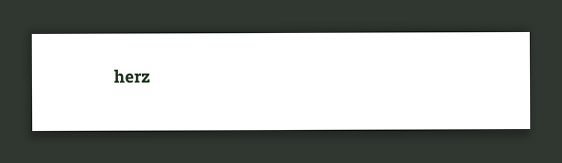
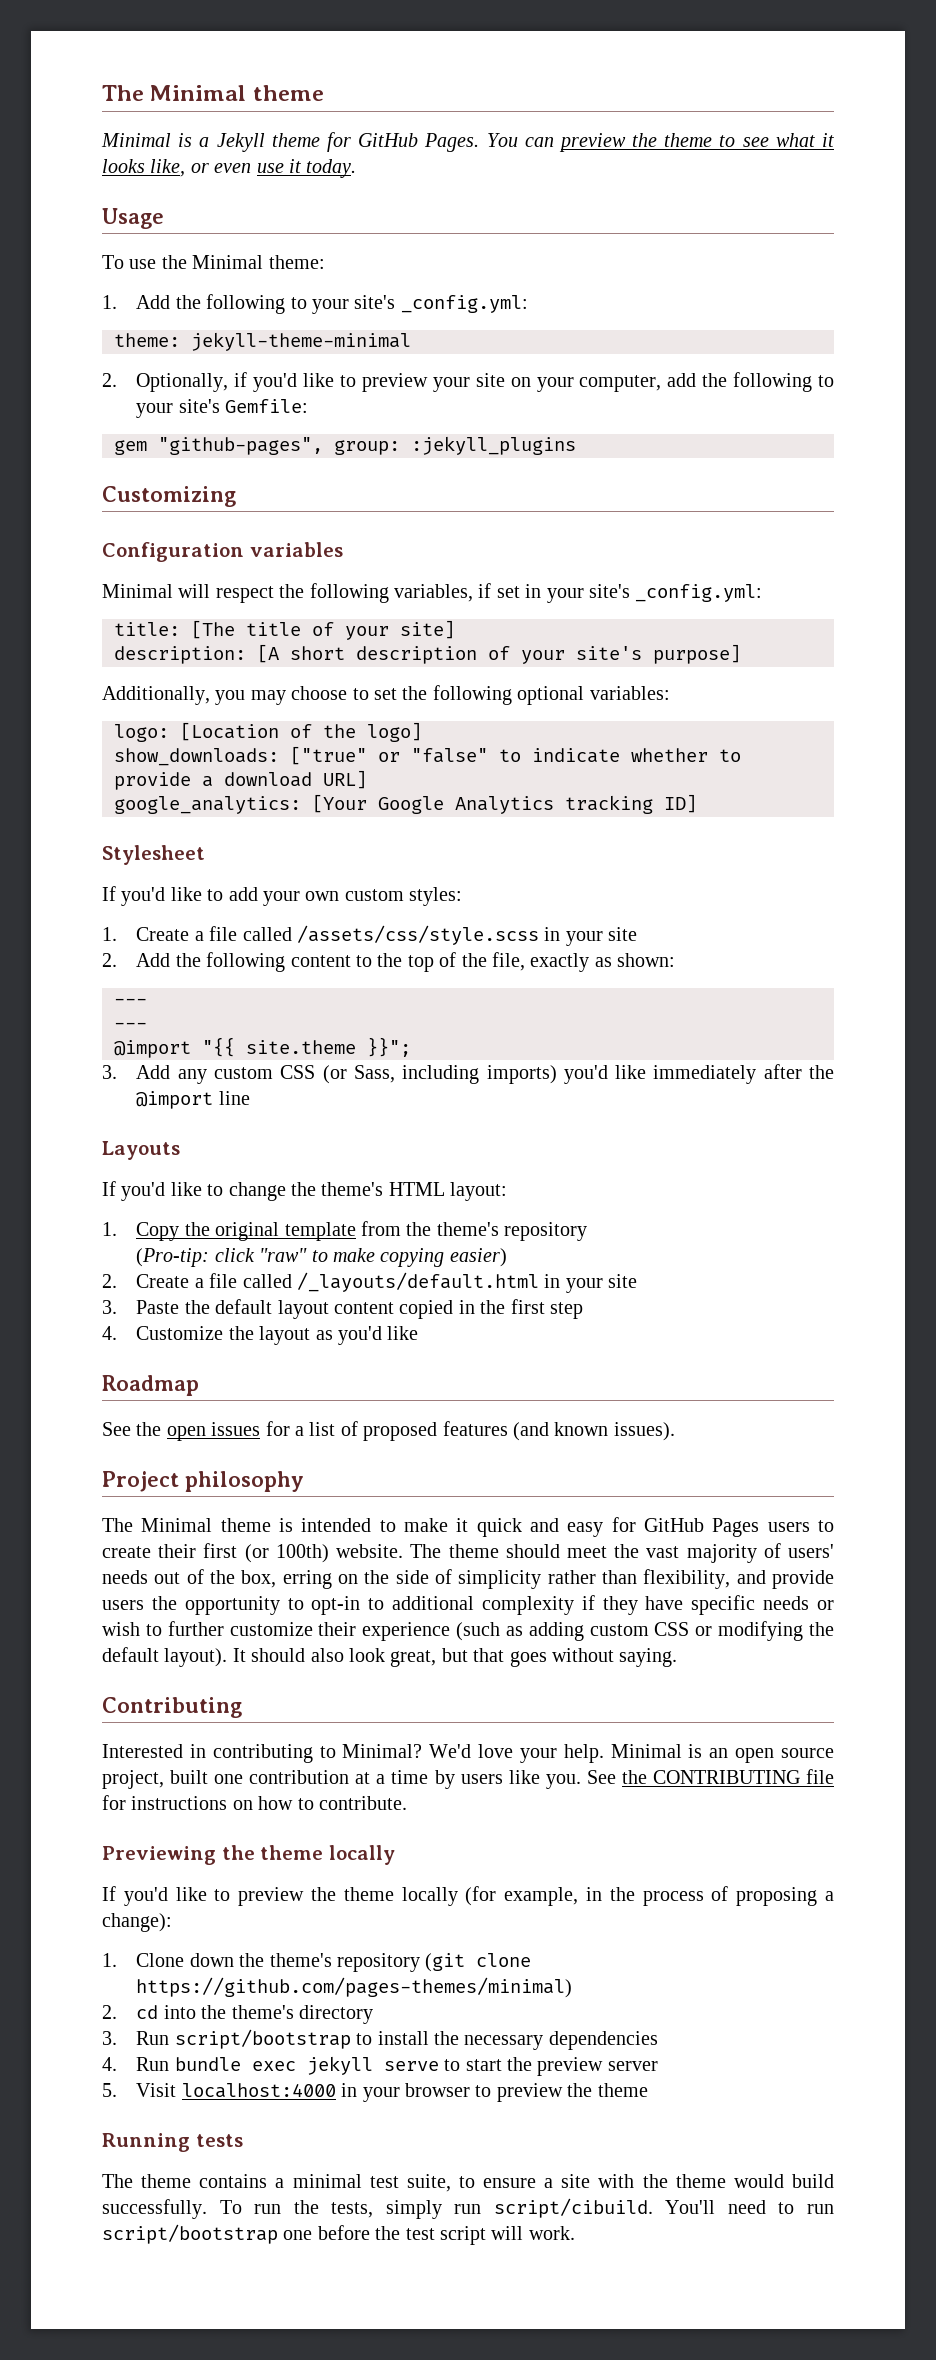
[113,69,151,84] herz -> [102,85,324,101] [101,132,834,152] [102,159,357,178] [102,208,164,229] [102,255,325,269] [102,294,528,314] [114,332,411,351] [102,372,834,392] [136,399,309,418] [114,436,576,455] [102,486,236,507] [102,542,343,562] [102,583,763,603] [114,620,455,640] [114,644,741,664] [102,685,670,705] [114,722,422,742] [114,746,741,766] [114,770,367,790] [114,794,697,814] [102,845,205,865] [102,886,463,906] [102,925,638,946] [102,952,676,972] [114,998,147,1005] [114,1022,147,1029] [114,1037,411,1058] [102,1064,835,1084] [136,1091,250,1109] [102,1141,180,1160] [102,1181,508,1201] [102,1221,588,1241] [136,1248,507,1267] [102,1272,638,1293] [102,1299,584,1319] [102,1326,419,1345] [102,1375,199,1396] [102,1421,675,1441] [102,1471,304,1492] [102,1517,834,1537] [102,1543,834,1563] [102,1569,834,1589] [102,1595,834,1615] [102,1621,834,1641] [102,1647,678,1667] [102,1697,242,1718] [102,1744,834,1763] [102,1769,834,1789] [102,1795,407,1810] [102,1845,395,1865] [102,1886,834,1906] [102,1913,172,1932] [102,1953,532,1972] [136,1977,573,1998] [102,2005,374,2024] [102,2029,658,2050] [102,2056,658,2076] [102,2083,648,2102] [102,2133,243,2152] [102,2174,834,2192] [102,2198,834,2219] [102,2224,575,2245] The Minimal theme // Minimal is a Jekyll theme for GitHub Pages. You can preview the theme to see what it looks like, or even use it today. // Usage // To use the Minimal theme: // 1. Add the following to your site's _config.yml: // theme: jekyll-theme-minimal // 2. Optionally, if you'd like to preview your site on your computer, add the following to your site's Gemfile: // gem "github-pages", group: :jekyll_plugins // Customizing // Configuration variables // Minimal will respect the following variables, if set in your site's _config.yml: // title: [The title of your site] // description: [A short description of your site's purpose] // Additionally, you may choose to set the following optional variables: // logo: [Location of the logo] // show_downloads: ["true" or "false" to indicate whether to provide a download URL] // google_analytics: [Your Google Analytics tracking ID] // Stylesheet // If you'd like to add your own custom styles: // 1. Create a file called /assets/css/style.scss in your site // 2. Add the following content to the top of the file, exactly as shown: // --- // --- // @import "{{ site.theme }}"; // 3. Add any custom CSS (or Sass, including imports) you'd like immediately after the @import line // Layouts // If you'd like to change the theme's HTML layout: // 1. Copy the original template from the theme's repository // (Pro-tip: click "raw" to make copying easier) // 2. Create a file called /_layouts/default.html in your site // 3. Paste the default layout content copied in the first step // 4. Customize the layout as you'd like // Roadmap // See the open issues for a list of proposed features (and known issues). // Project philosophy // The Minimal theme is intended to make it quick and easy for GitHub Pages users to create their first (or 100th) website. The theme should meet the vast majority of users' needs out of the box, erring on the side of simplicity rather than flexibility, and provide users the opportunity to opt-in to additional complexity if they have specific needs or wish to further customize their experience (such as adding custom CSS or modifying the default layout). It should also look great, but that goes without saying. // Contributing // Interested in contributing to Minimal? We'd love your help. Minimal is an open source project, built one contribution at a time by users like you. See the CONTRIBUTING file for instructions on how to contribute. // Previewing the theme locally // If you'd like to preview the theme locally (for example, in the process of proposing a change): // 1. Clone down the theme's repository (git clone https://github.com/pages-themes/minimal) // 2. cd into the theme's directory // 3. Run script/bootstrap to install the necessary dependencies // 4. Run bundle exec jekyll serve to start the preview server // 5. Visit localhost:4000 in your browser to preview the theme // Running tests // The theme contains a minimal test suite, to ensure a site with the theme would build successfully. To run the tests, simply run script/cibuild. You'll need to run script/bootstrap one before the test script will work.

